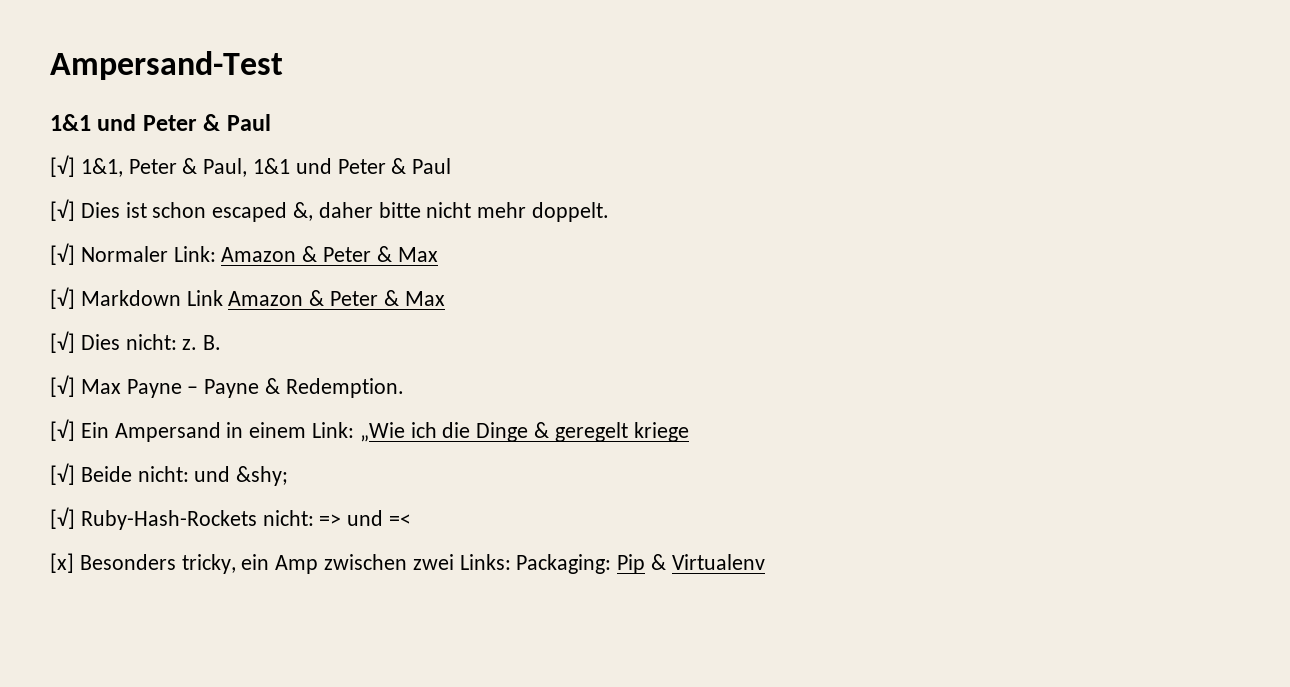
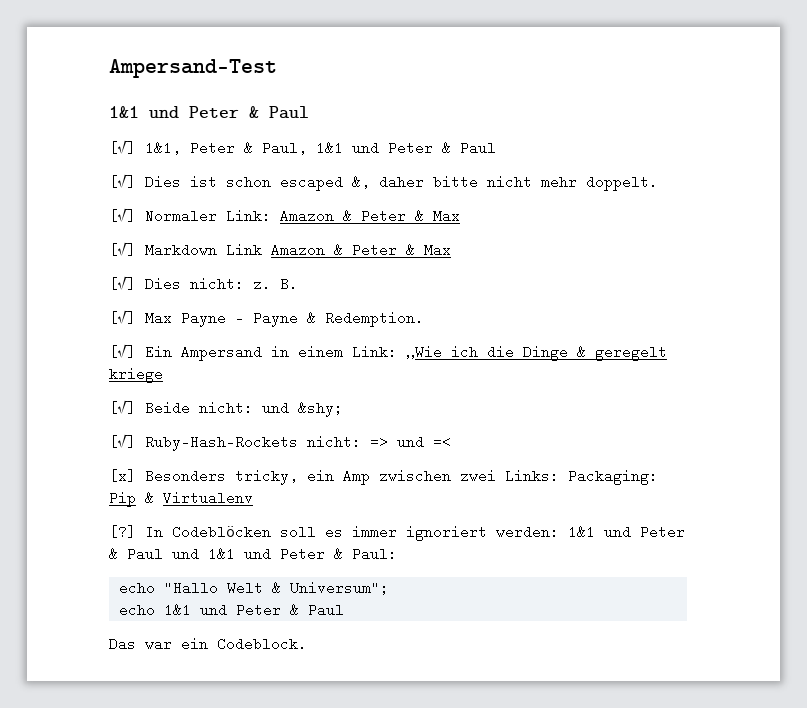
(765, 562) none -> [109,525,685,541] [109,547,397,561] [119,581,390,595] [119,603,345,617] [109,637,307,651] // [?] In Codeblöcken soll es immer ignoriert werden: 1&1 und Peter & Paul und 1&1 und Peter & Paul: // echo "Hallo Welt & Universum"; // echo 1&1 und Peter & Paul // Das war ein Codeblock.

